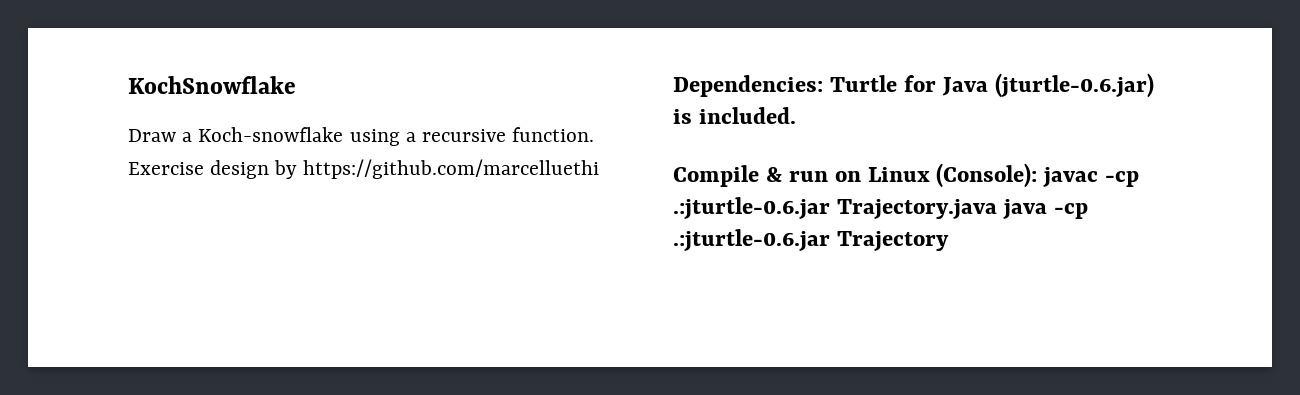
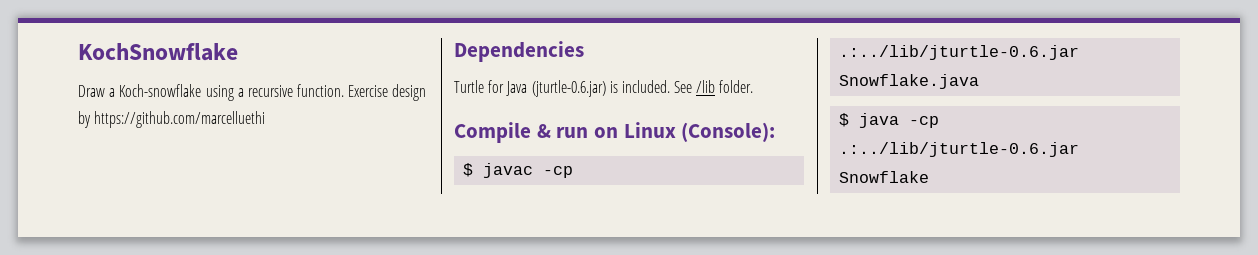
[673,75,823,97] Dependencies: -> [454,41,584,62] Dependencies //
(796, 115) none -> [674,80,754,93] See /lib folder.
(1038, 175) none -> [463,163,474,177] // $
[673,197,1088,219] [673,229,949,251] .:jturtle-0.6.jar Trajectory.java java -cp .:jturtle-0.6.jar Trajectory -> [839,45,1080,60] [839,74,980,89] [839,113,940,128] [839,142,1080,157] [839,171,930,183] .:../lib/jturtle-0.6.jar Snowflake.java // $ java -cp .:../lib/jturtle-0.6.jar Snowflake

